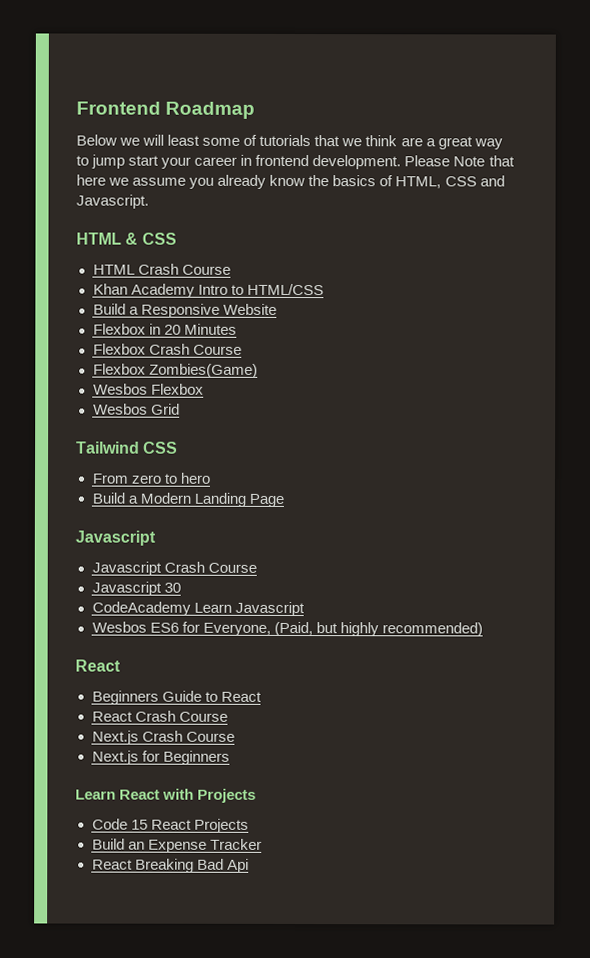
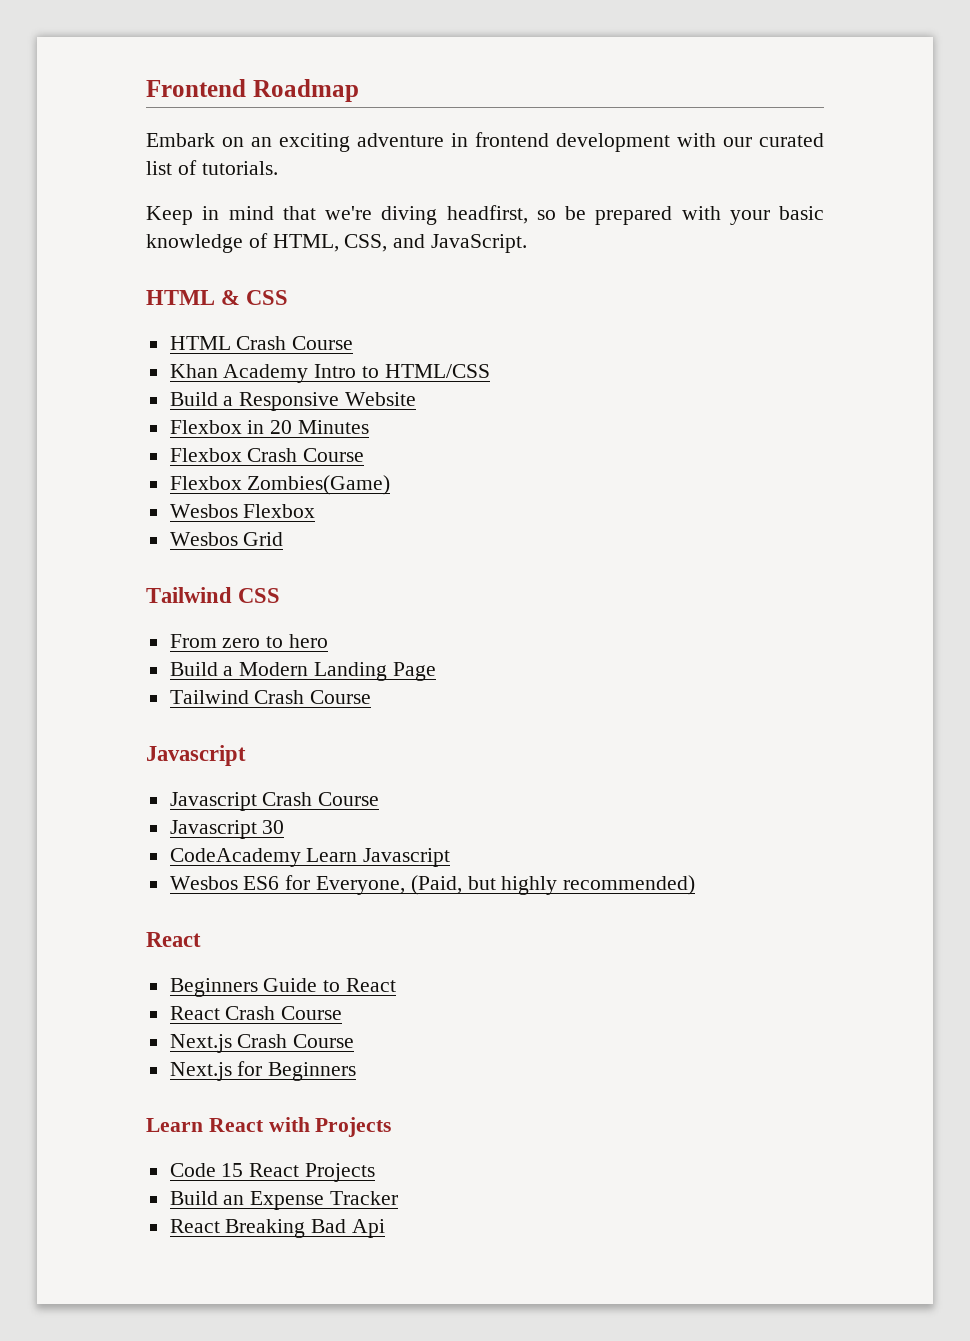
[76,134,503,150] [76,154,515,170] [76,174,505,189] [76,194,149,209] Below we will least some of tutorials that we think are a great way to jump start your career in frontend development. Please Note that here we assume you already know the basics of HTML, CSS and Javascript. -> [146,132,824,152] [146,160,278,175] [146,205,824,225] [146,233,528,253] Embark on an exciting adventure in frontend development with our curated list of tutorials. // Keep in mind that we're diving headfirst, so be prepared with your basic knowledge of HTML, CSS, and JavaScript.
(284, 500) none -> [169,690,372,704] // Tailwind Crash Course

